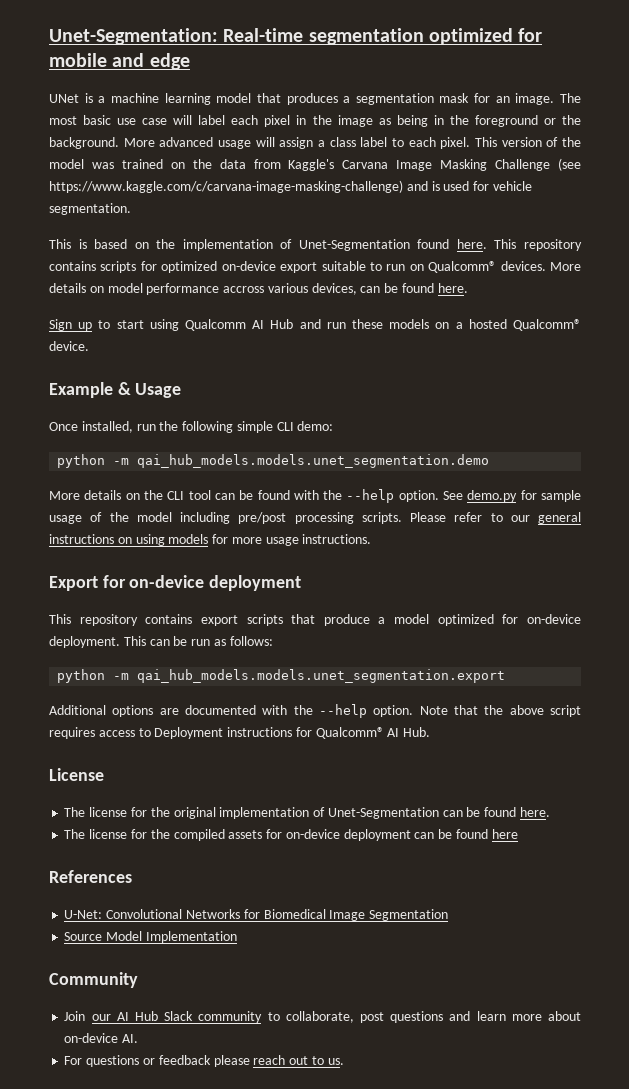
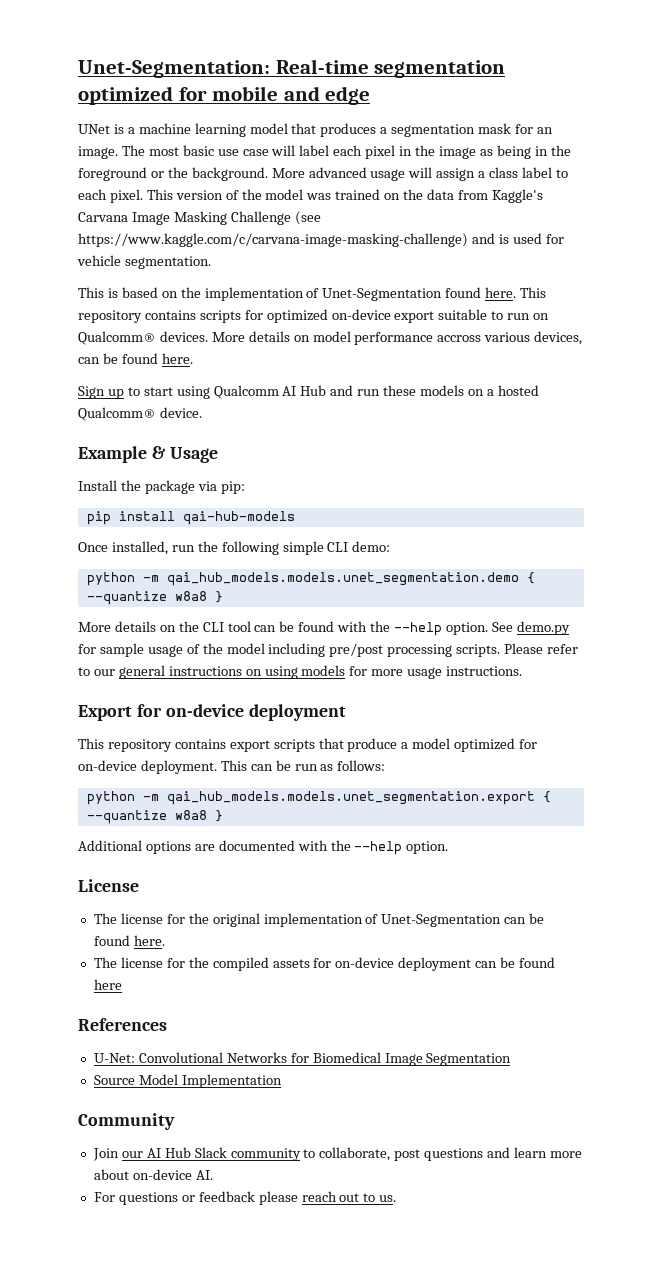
(182, 390) none -> [78,480,245,494] [86,511,295,525] // Install the package via pip: // pip install qai-hub-models
(490, 461) none -> [526,572,535,584] [86,591,223,605] { --quantize w8a8 }
(506, 676) none -> [542,791,551,803] [86,810,223,824] { --quantize w8a8 }
[419,705,581,717] [49,727,431,739] Note that the above script requires access to Deployment instructions for Qualcomm® AI Hub. -> (449, 847) none

